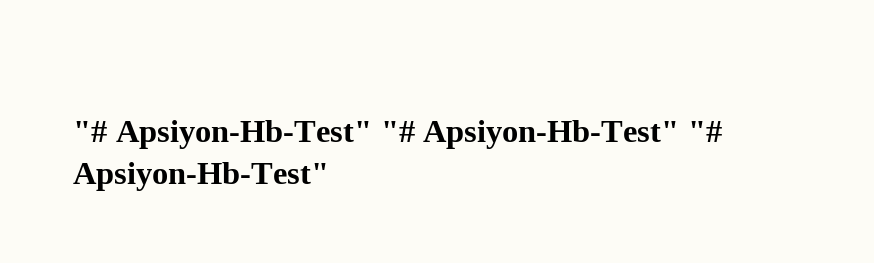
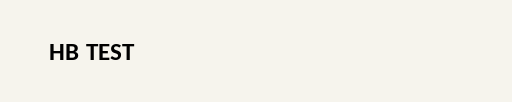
[73,120,723,149] [73,162,329,191] "# Apsiyon-Hb-Test" "# Apsiyon-Hb-Test" "# Apsiyon-Hb-Test" -> [49,44,135,60] HB TEST

